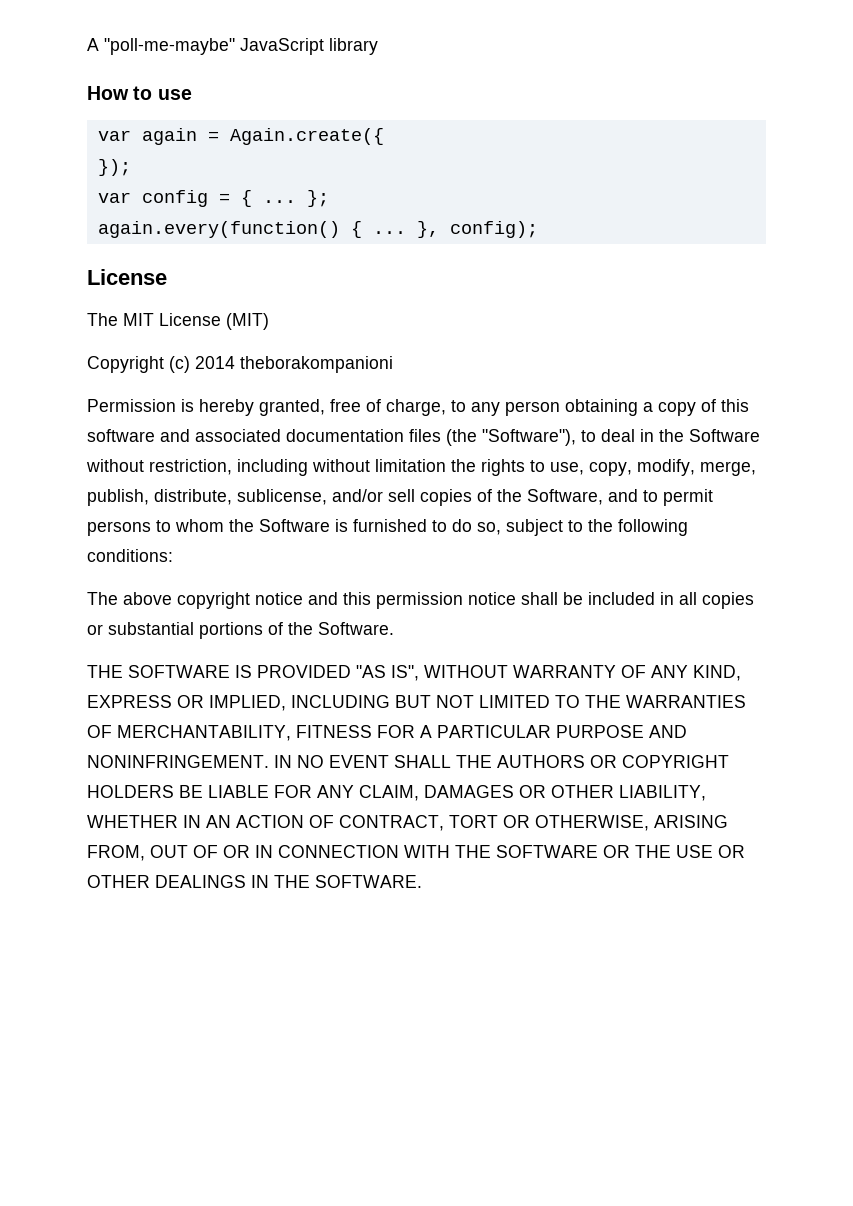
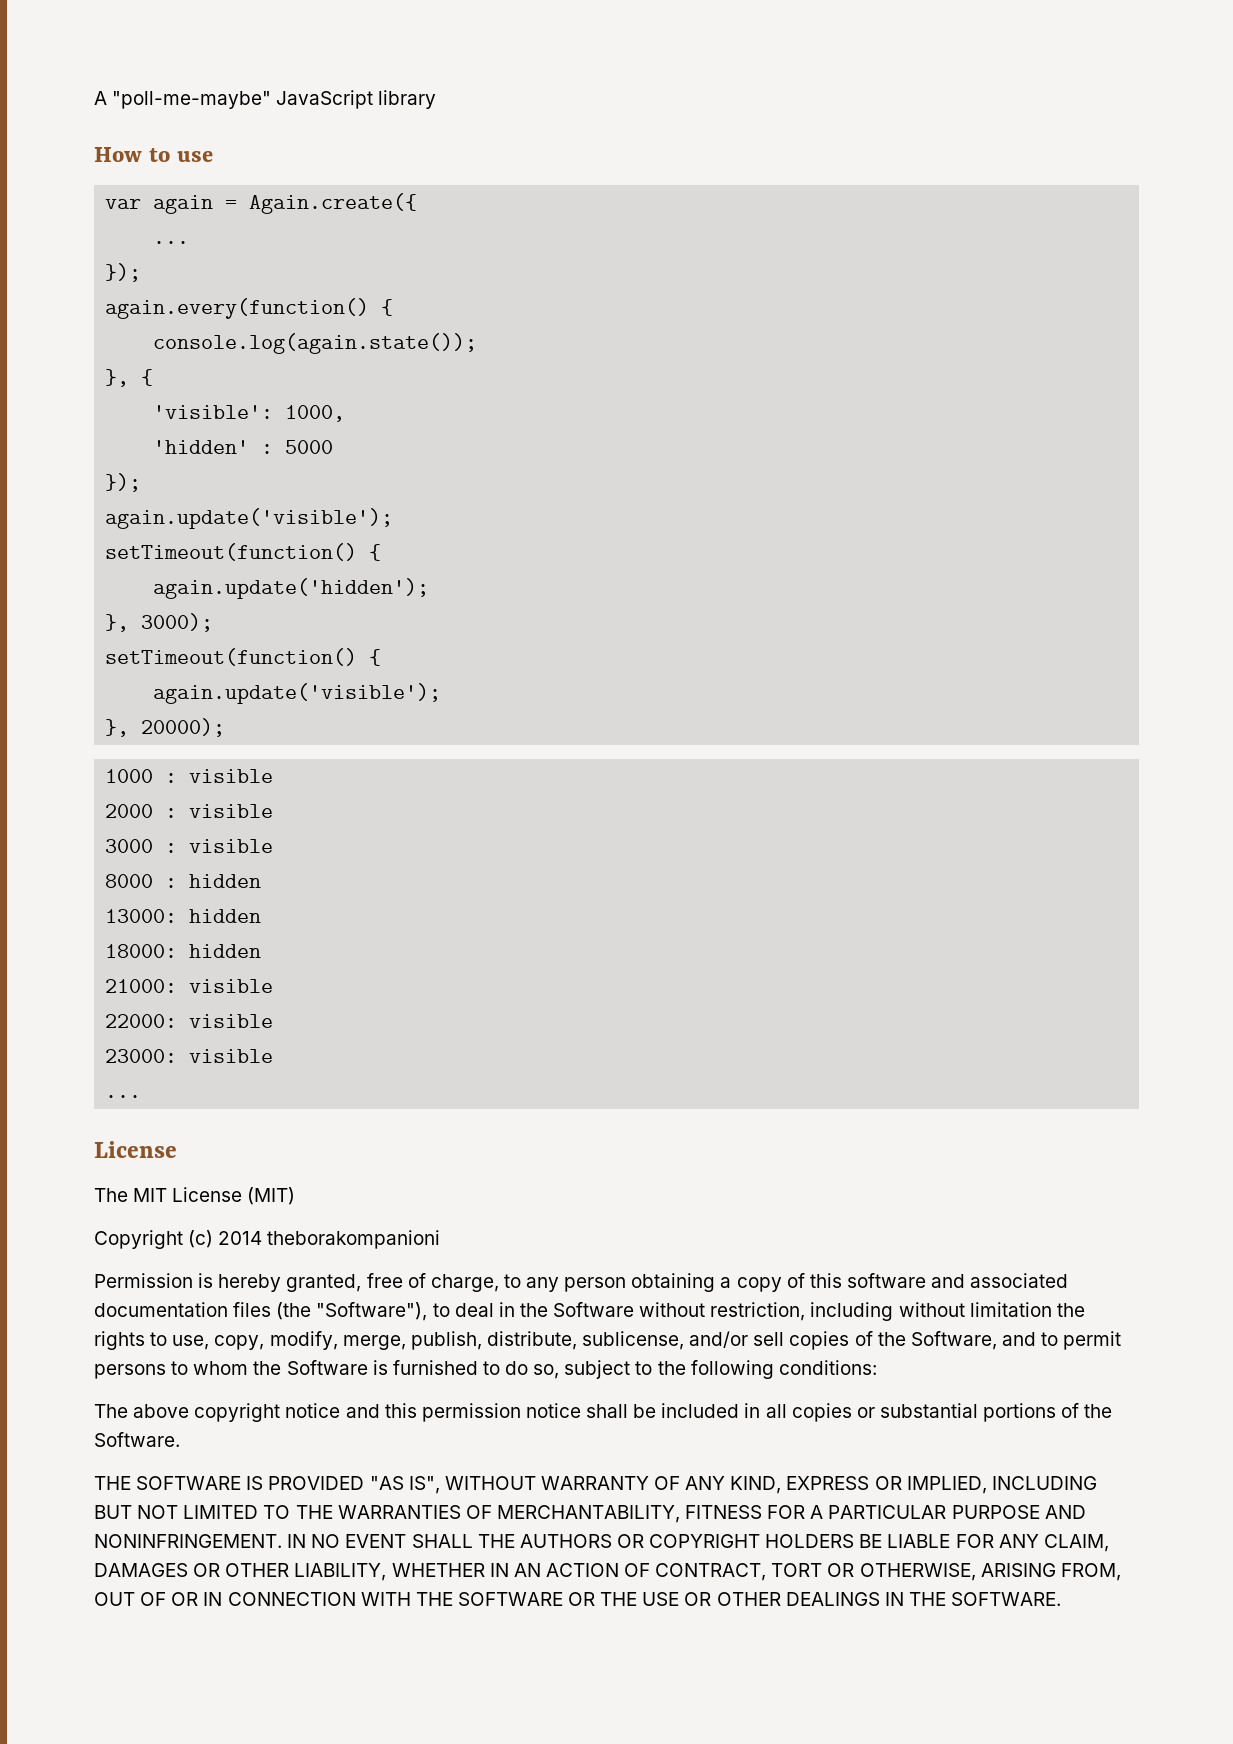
[97,159,131,176] [97,190,329,207] [97,221,538,238] // }); // var config = { ... }; // again.every(function() { ... }, config); -> [153,241,190,244] [105,263,142,282] [105,298,394,319] [153,333,478,354] [105,369,154,387] [153,405,346,422] [153,440,334,454] [105,473,142,492] [105,508,394,529] [105,543,382,561] [153,578,430,599] [105,613,214,632] [105,648,382,666] [153,683,442,704] [105,718,226,737] [105,769,274,783] [105,804,274,818] [105,839,274,853] [105,874,262,888] [105,909,262,923] [105,944,262,958] [105,979,274,993] [105,1014,274,1028] [105,1049,274,1063] [105,1095,142,1098] // ... // }); // again.every(function() { // console.log(again.state()); // }, { // 'visible': 1000, // 'hidden' : 5000 // }); // again.update('visible'); // setTimeout(function() { // again.update('hidden'); // }, 3000); // setTimeout(function() { // again.update('visible'); // }, 20000); // 1000 : visible // 2000 : visible // 3000 : visible // 8000 : hidden // 13000: hidden // 18000: hidden // 21000: visible // 22000: visible // 23000: visible // ...

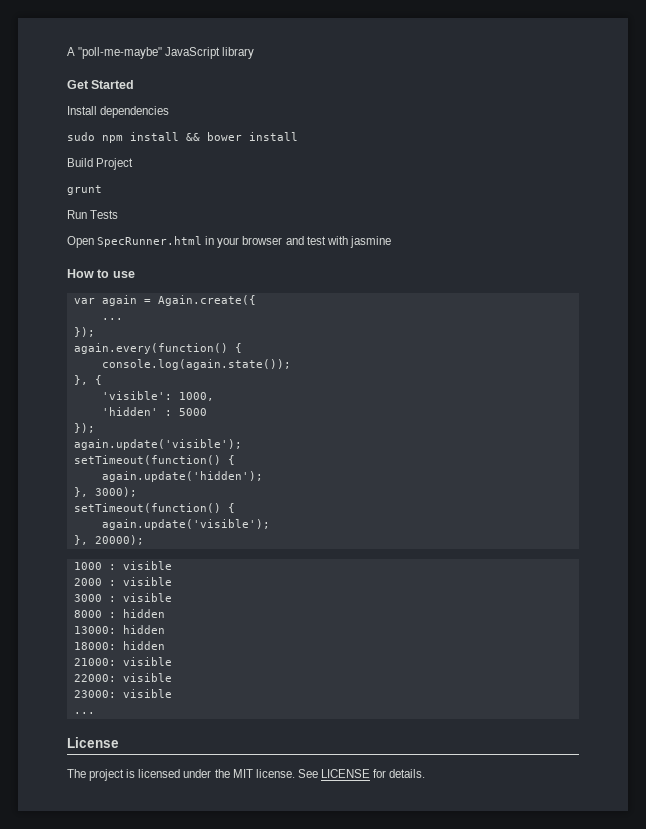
(437, 99) none -> [67,80,135,89] [67,106,170,118] [67,132,298,143] [67,158,134,170] [67,185,102,195] [67,210,119,219] [67,236,391,248] // Get Started // Install dependencies // sudo npm install && bower install // Build Project // grunt // Run Tests // Open SpecRunner.html in your browser and test with jasmine
[133,1187,296,1205] [94,1230,441,1249] [94,1273,1069,1292] [94,1302,1085,1321] [94,1331,1122,1350] [94,1360,877,1379] [94,1403,1113,1422] [94,1432,180,1447] [94,1476,1097,1494] [94,1505,1086,1523] [94,1534,1109,1552] [94,1563,1121,1581] [94,1592,1062,1606] MIT License (MIT) // Copyright (c) 2014 theborakompanioni // Permission is hereby granted, free of charge, to any person obtaining a copy of this software and associated documentation files (the "Software"), to deal in the Software without restriction, including without limitation the rights to use, copy, modify, merge, publish, distribute, sublicense, and/or sell copies of the Software, and to permit persons to whom the Software is furnished to do so, subject to the following conditions: // The above copyright notice and this permission notice shall be included in all copies or substantial portions of the Software. // THE SOFTWARE IS PROVIDED "AS IS", WITHOUT WARRANTY OF ANY KIND, EXPRESS OR IMPLIED, INCLUDING BUT NOT LIMITED TO THE WARRANTIES OF MERCHANTABILITY, FITNESS FOR A PARTICULAR PURPOSE AND NONINFRINGEMENT. IN NO EVENT SHALL THE AUTHORS OR COPYRIGHT HOLDERS BE LIABLE FOR ANY CLAIM, DAMAGES OR OTHER LIABILITY, WHETHER IN AN ACTION OF CONTRACT, TORT OR OTHERWISE, ARISING FROM, OUT OF OR IN CONNECTION WITH THE SOFTWARE OR THE USE OR OTHER DEALINGS IN THE SOFTWARE. -> [89,769,426,781] project is licensed under the MIT license. See LICENSE for details.

